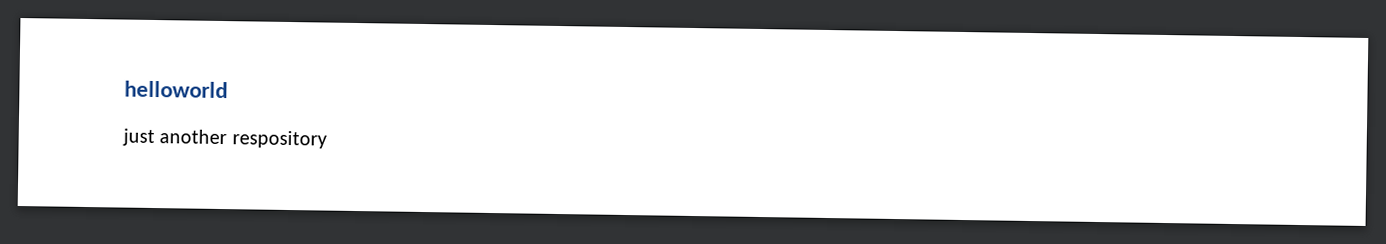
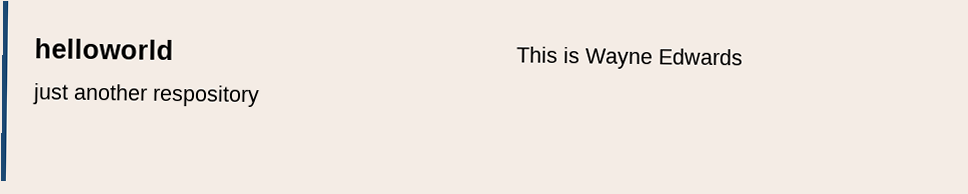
(327, 139) none -> [516,46,743,70] // This is Wayne Edwards

